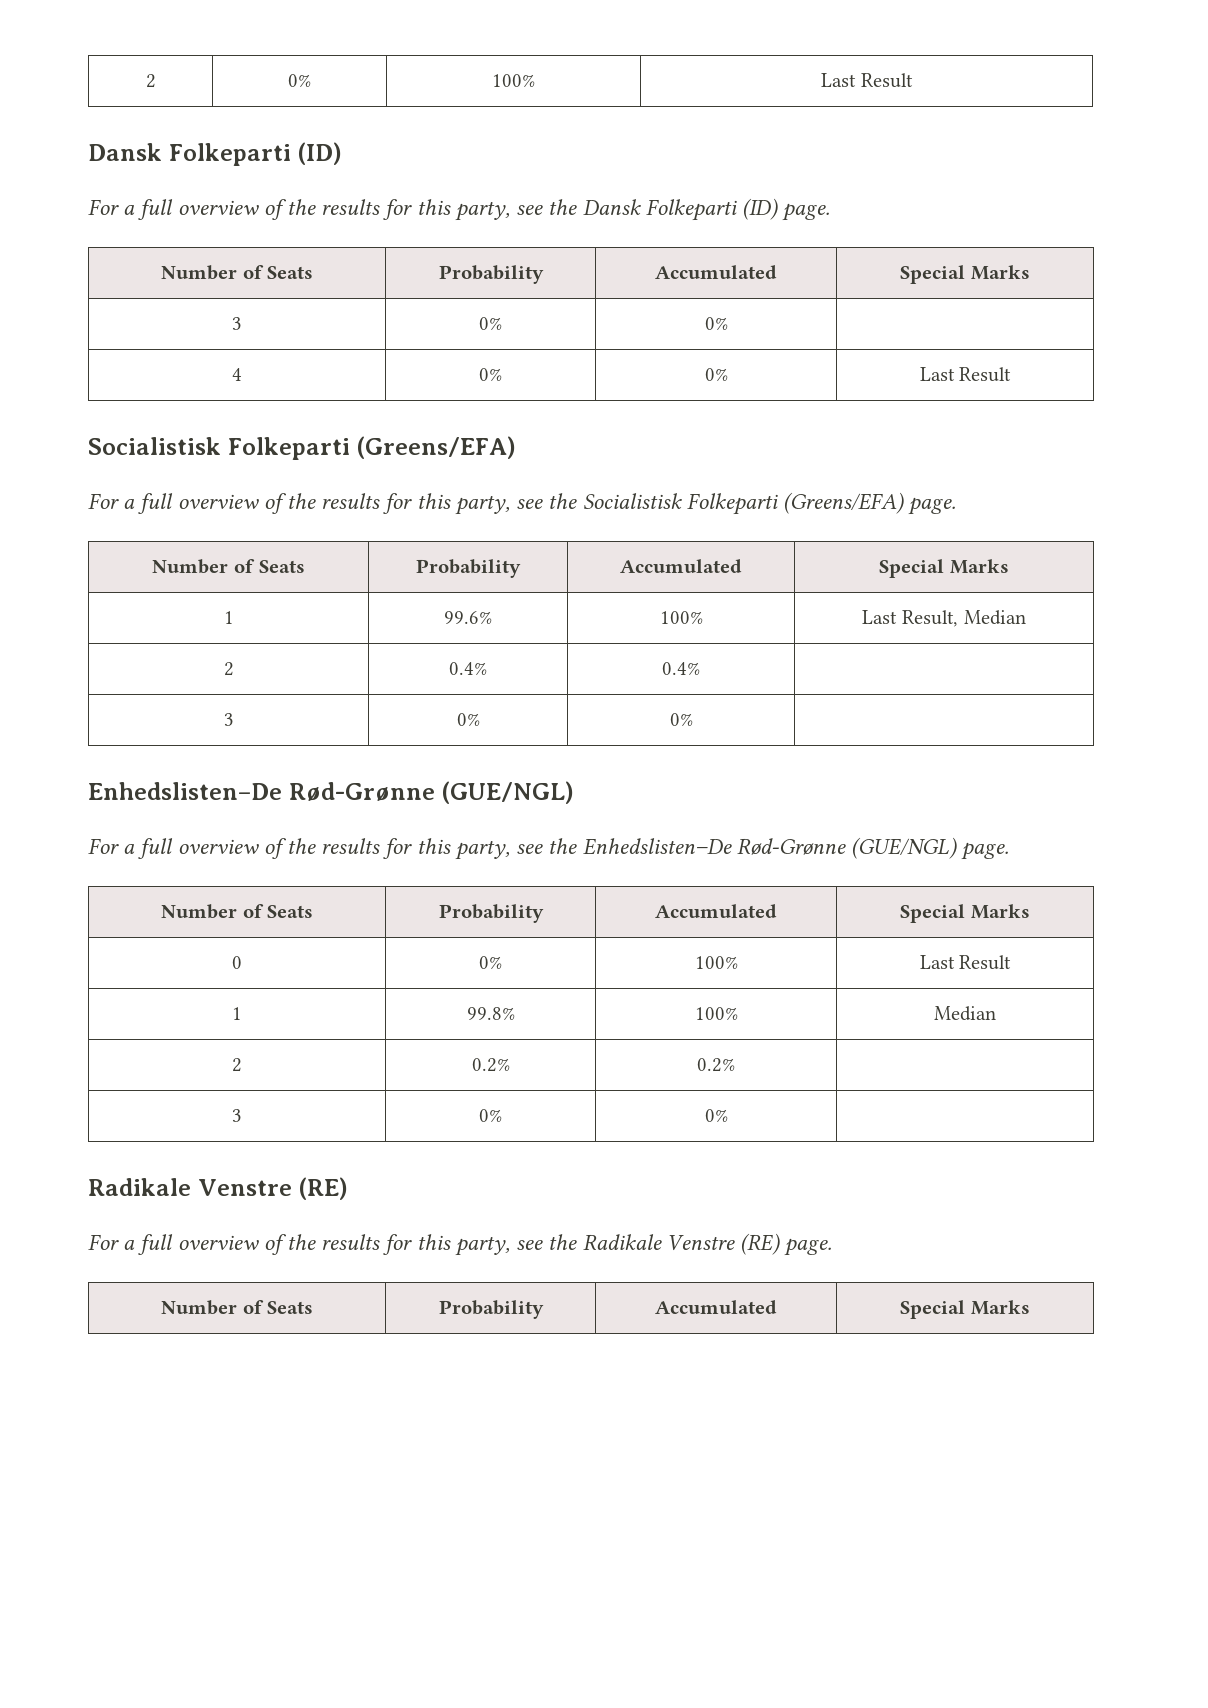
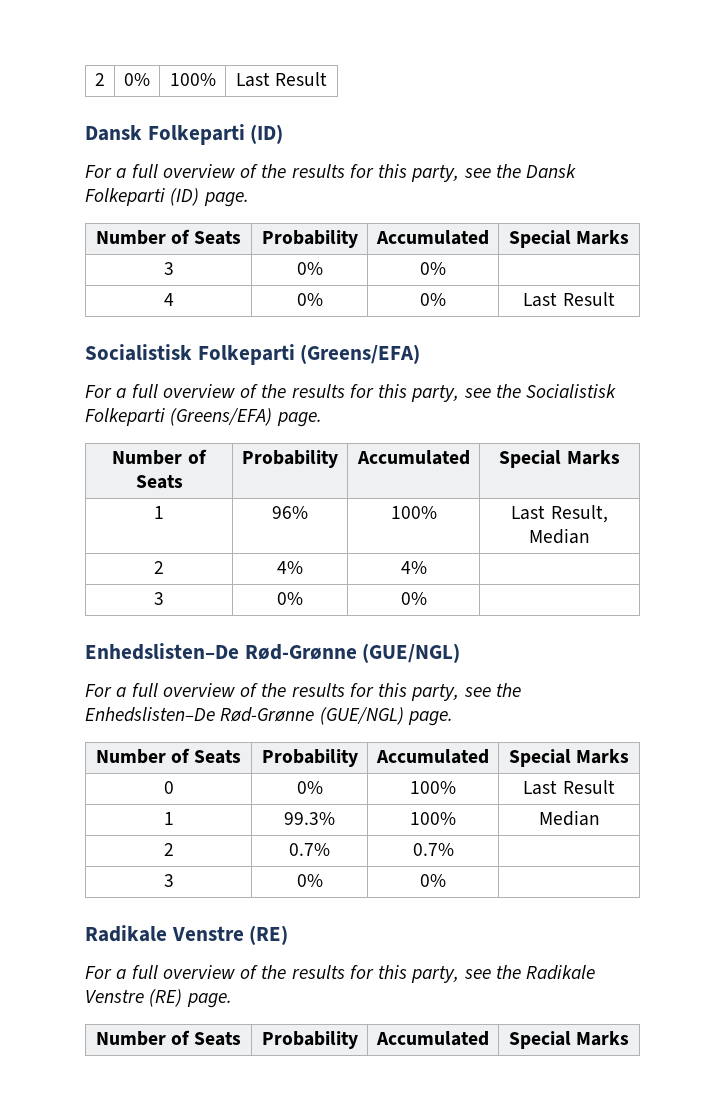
[444,611,492,624] 99.6% -> [272,506,308,519] 96%
[449,662,487,675] [662,662,700,675] 0.4% | 0.4% -> [277,561,303,574] [400,561,427,574] 4% | 4%
[466,1007,515,1020] 99.8% -> [284,812,335,825] 99.3%
[471,1058,510,1072] [697,1058,735,1072] 0.2% | 0.2% -> [289,843,330,856] [412,843,454,856] 0.7% | 0.7%

